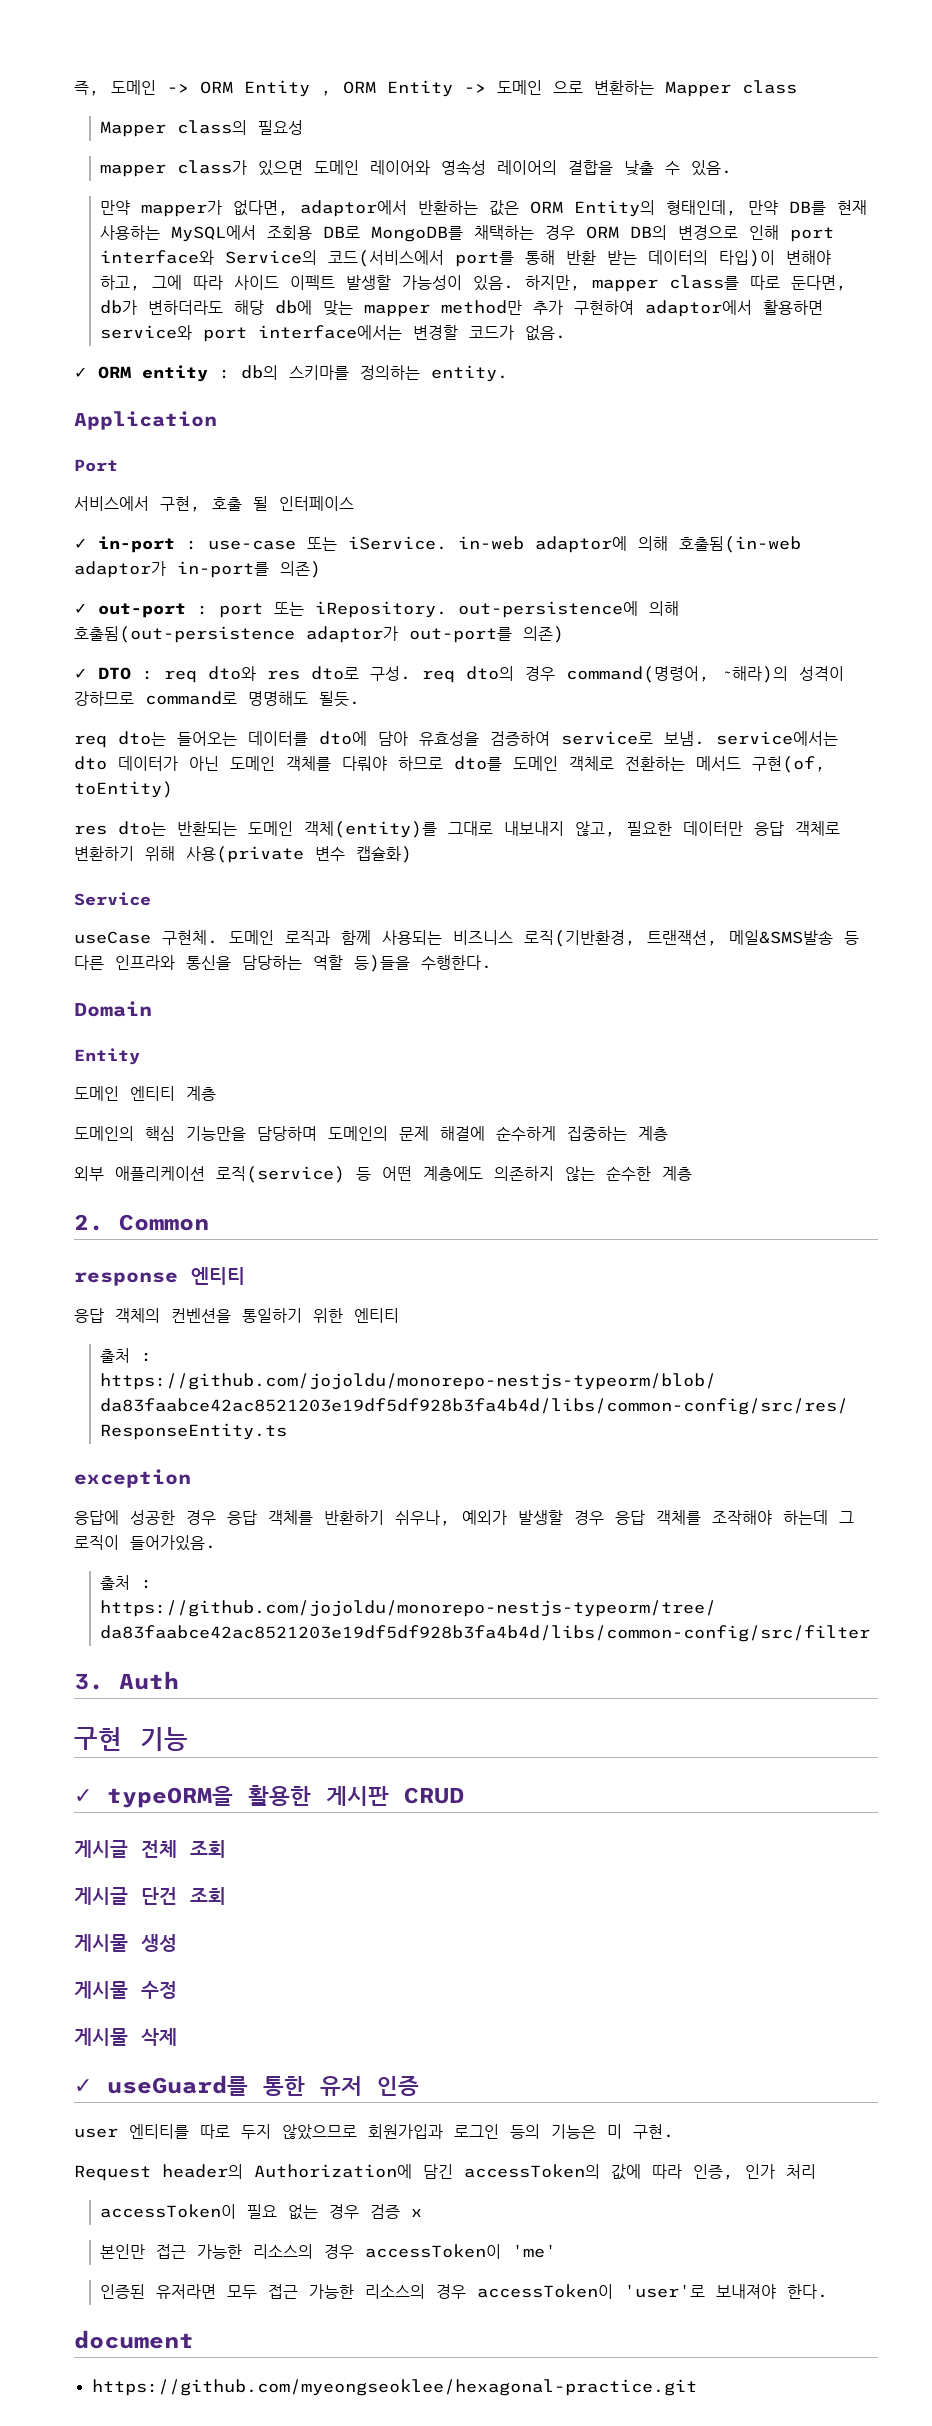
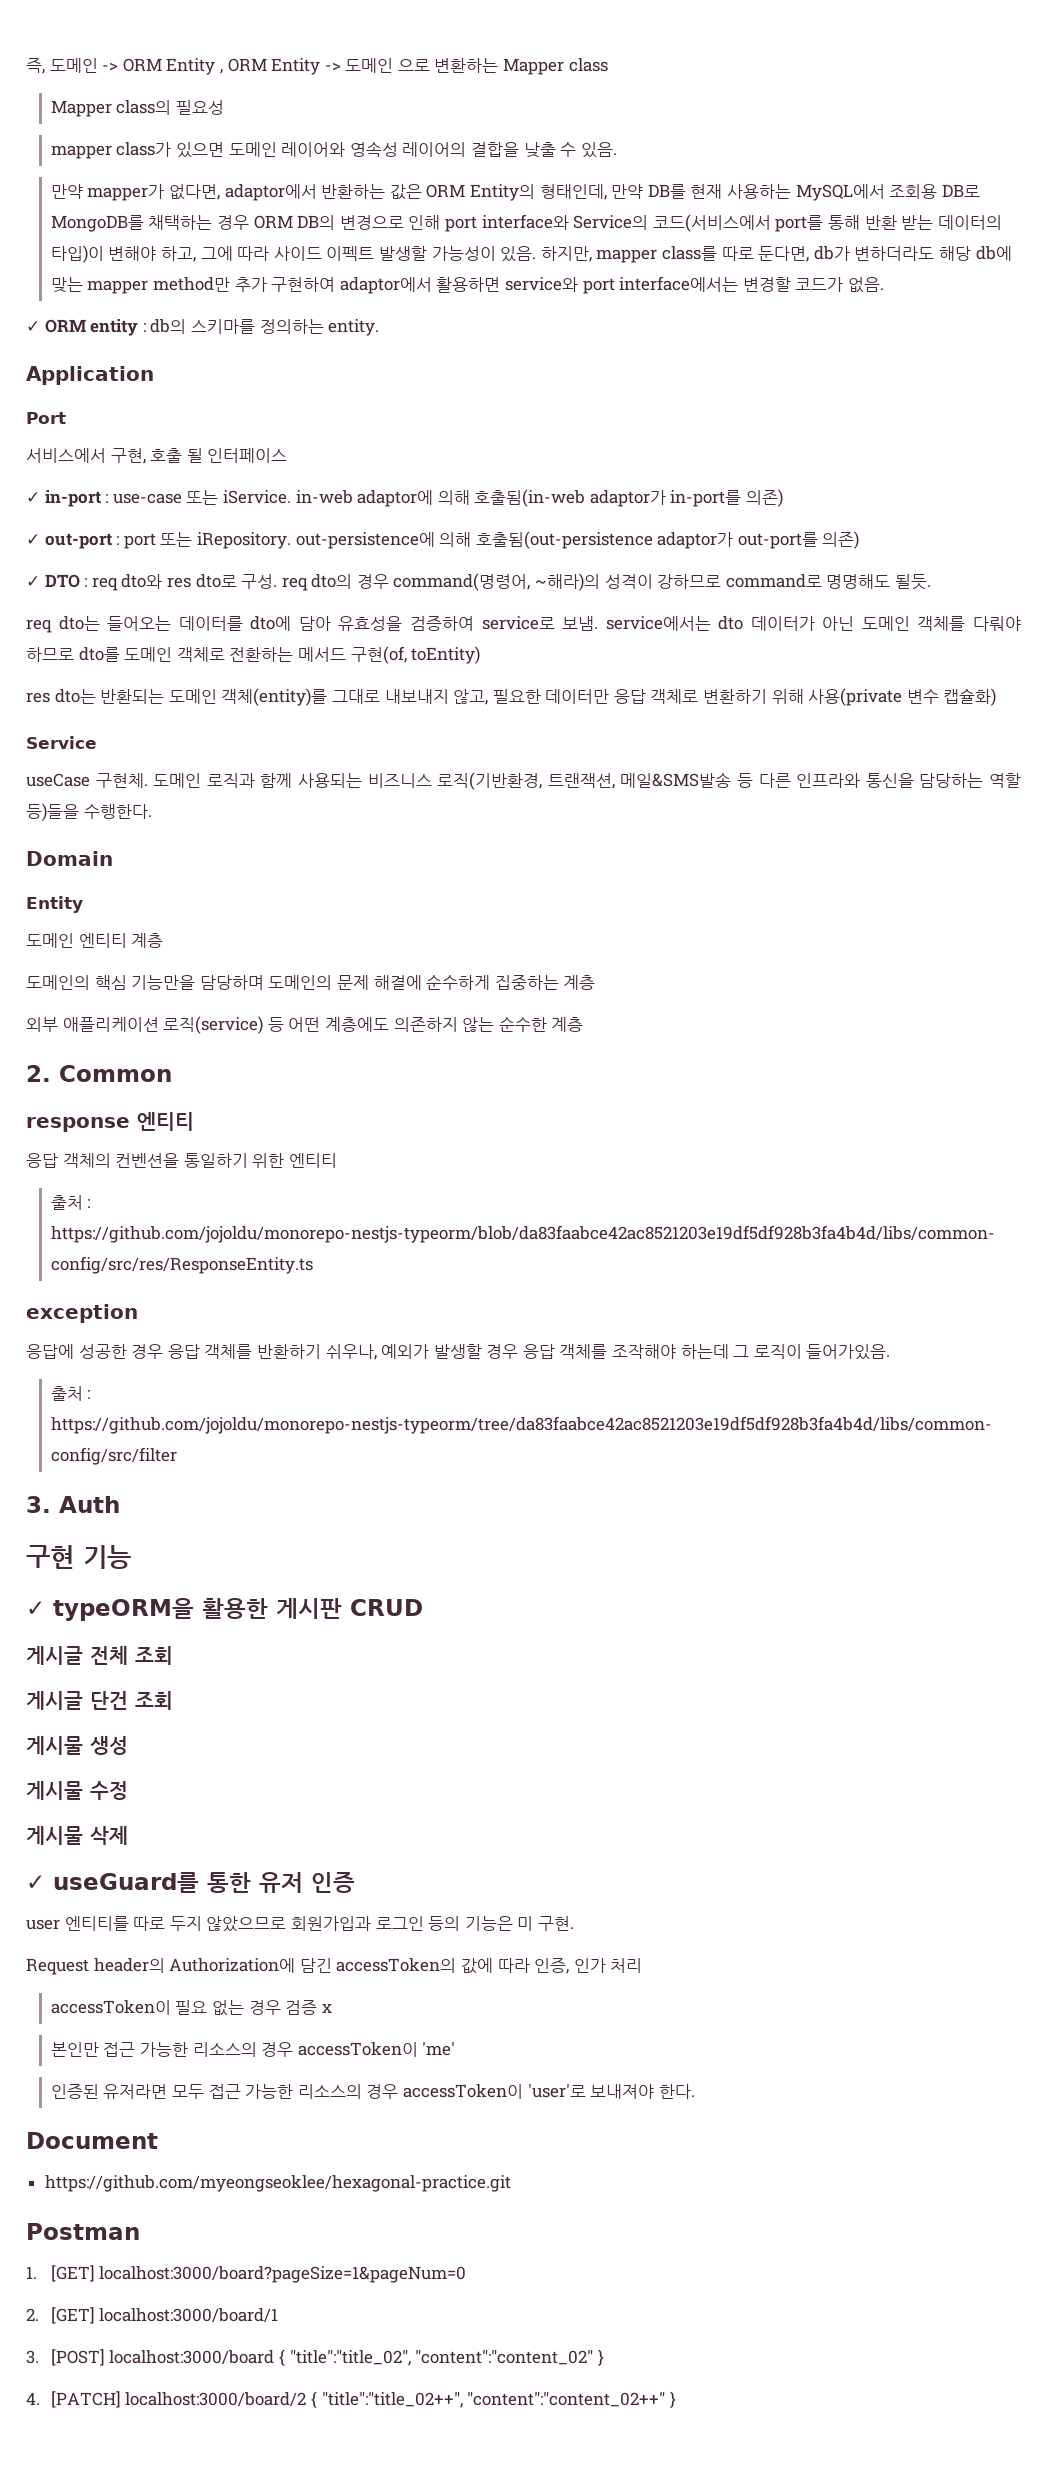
[74,2330,194,2349] document -> [26,2132,158,2149] Document
(697, 2387) none -> [26,2223,140,2240] [26,2265,467,2283] [26,2307,279,2324] [26,2349,604,2367] [26,2391,676,2409] // Postman // 1. [GET] localhost:3000/board?pageSize=1&pageNum=0 // 2. [GET] localhost:3000/board/1 // 3. [POST] localhost:3000/board { "title":"title_02", "content":"content_02" } // 4. [PATCH] localhost:3000/board/2 { "title":"title_02++", "content":"content_02++" }

